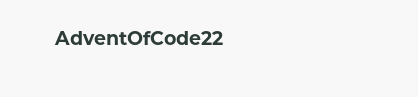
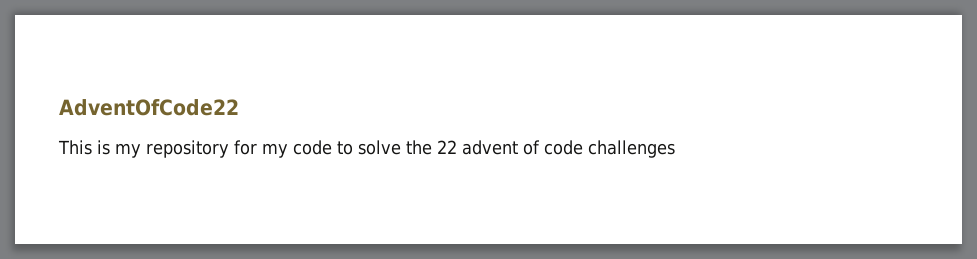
(223, 38) none -> [58,140,675,158] // This is my repository for my code to solve the 22 advent of code challenges

